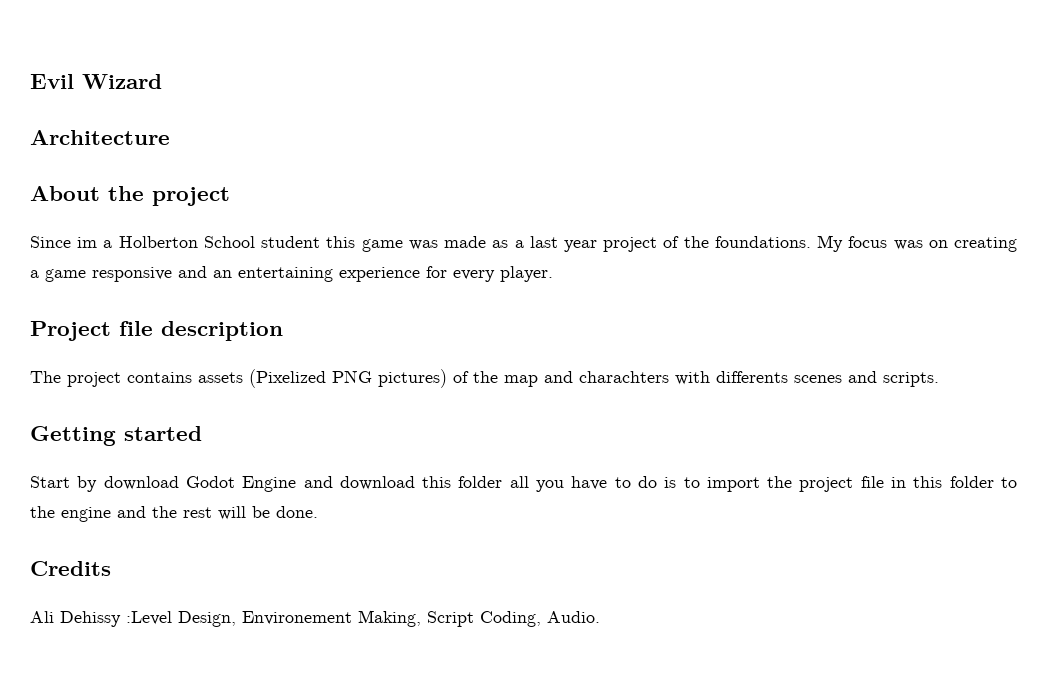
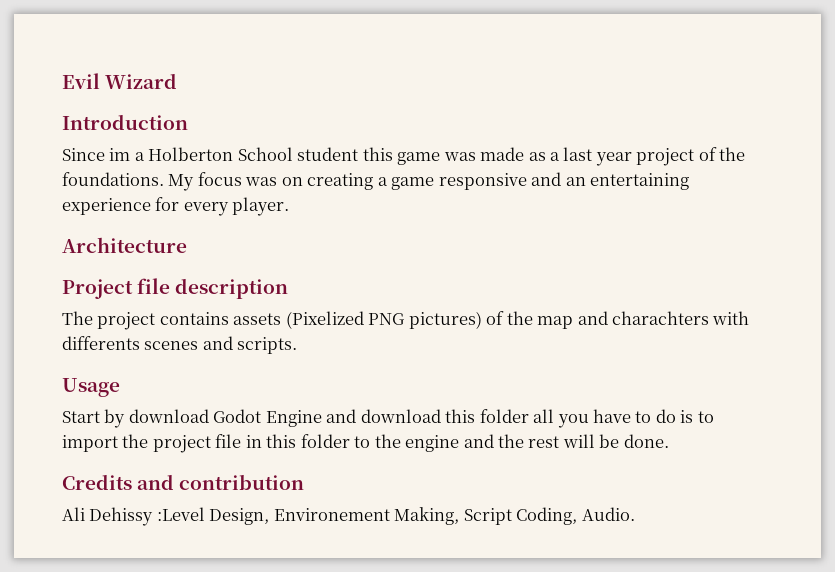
[30,130,170,145] [30,186,230,206] Architecture // About the project -> [62,114,188,130] Introduction
(553, 274) none -> [62,237,187,253] // Architecture
[30,426,202,446] Getting started -> [62,378,120,397] Usage
(111, 568) none -> [137,474,305,490] and contribution

